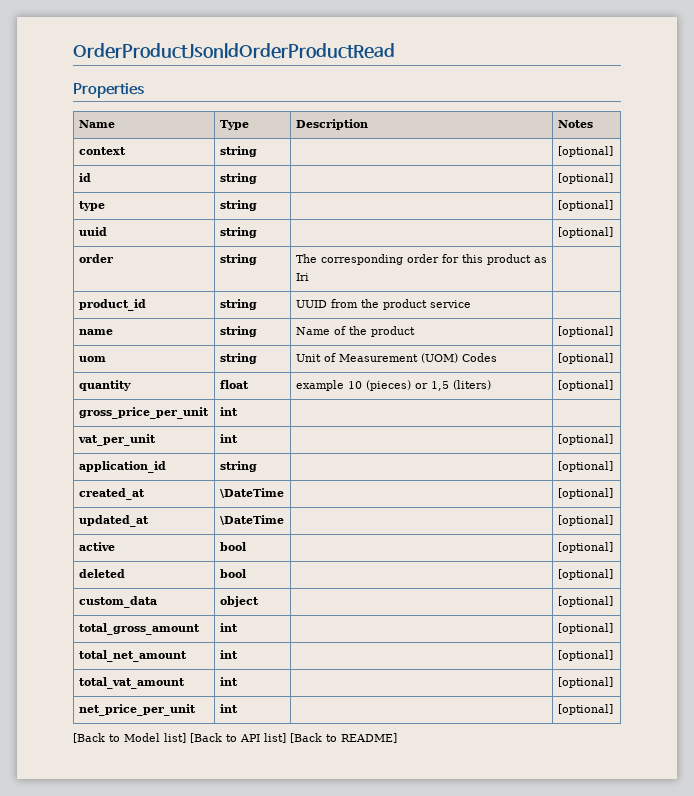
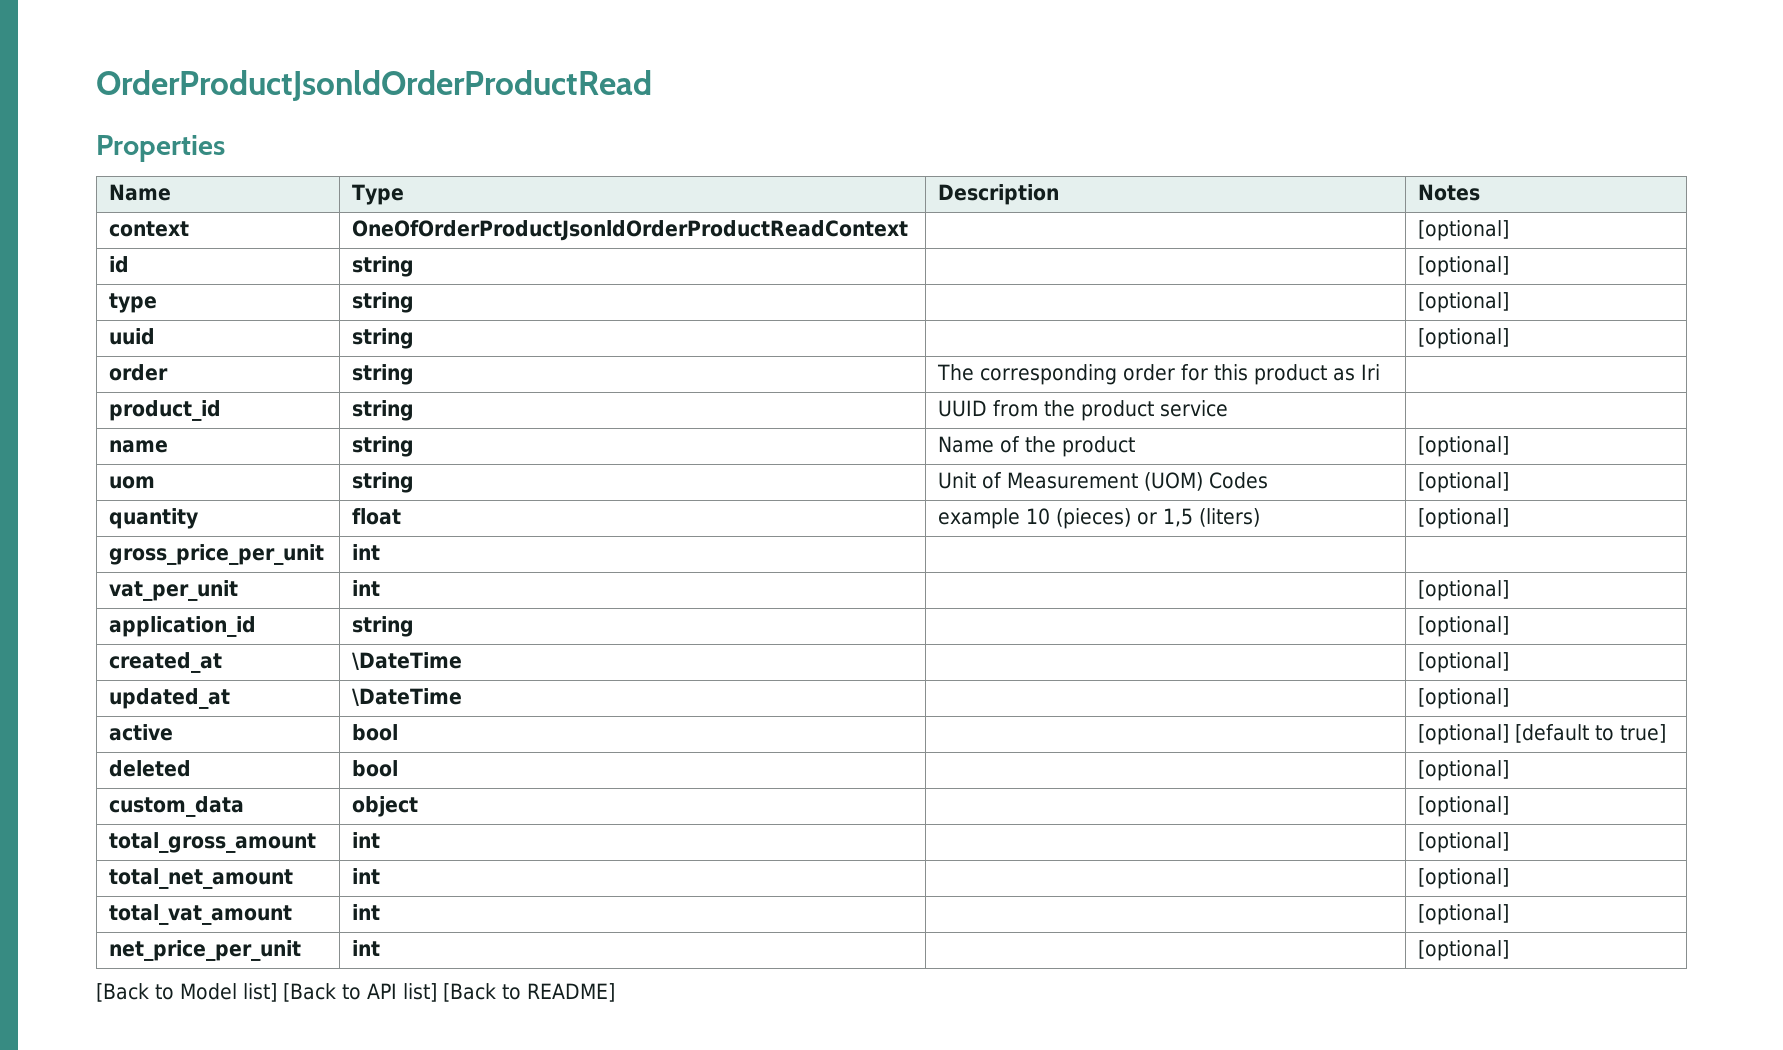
[219,146,257,157] string -> [352,220,909,241] OneOfOrderProductJsonldOrderProductReadContext
(613, 547) none -> [1515,724,1667,743] [default to true]

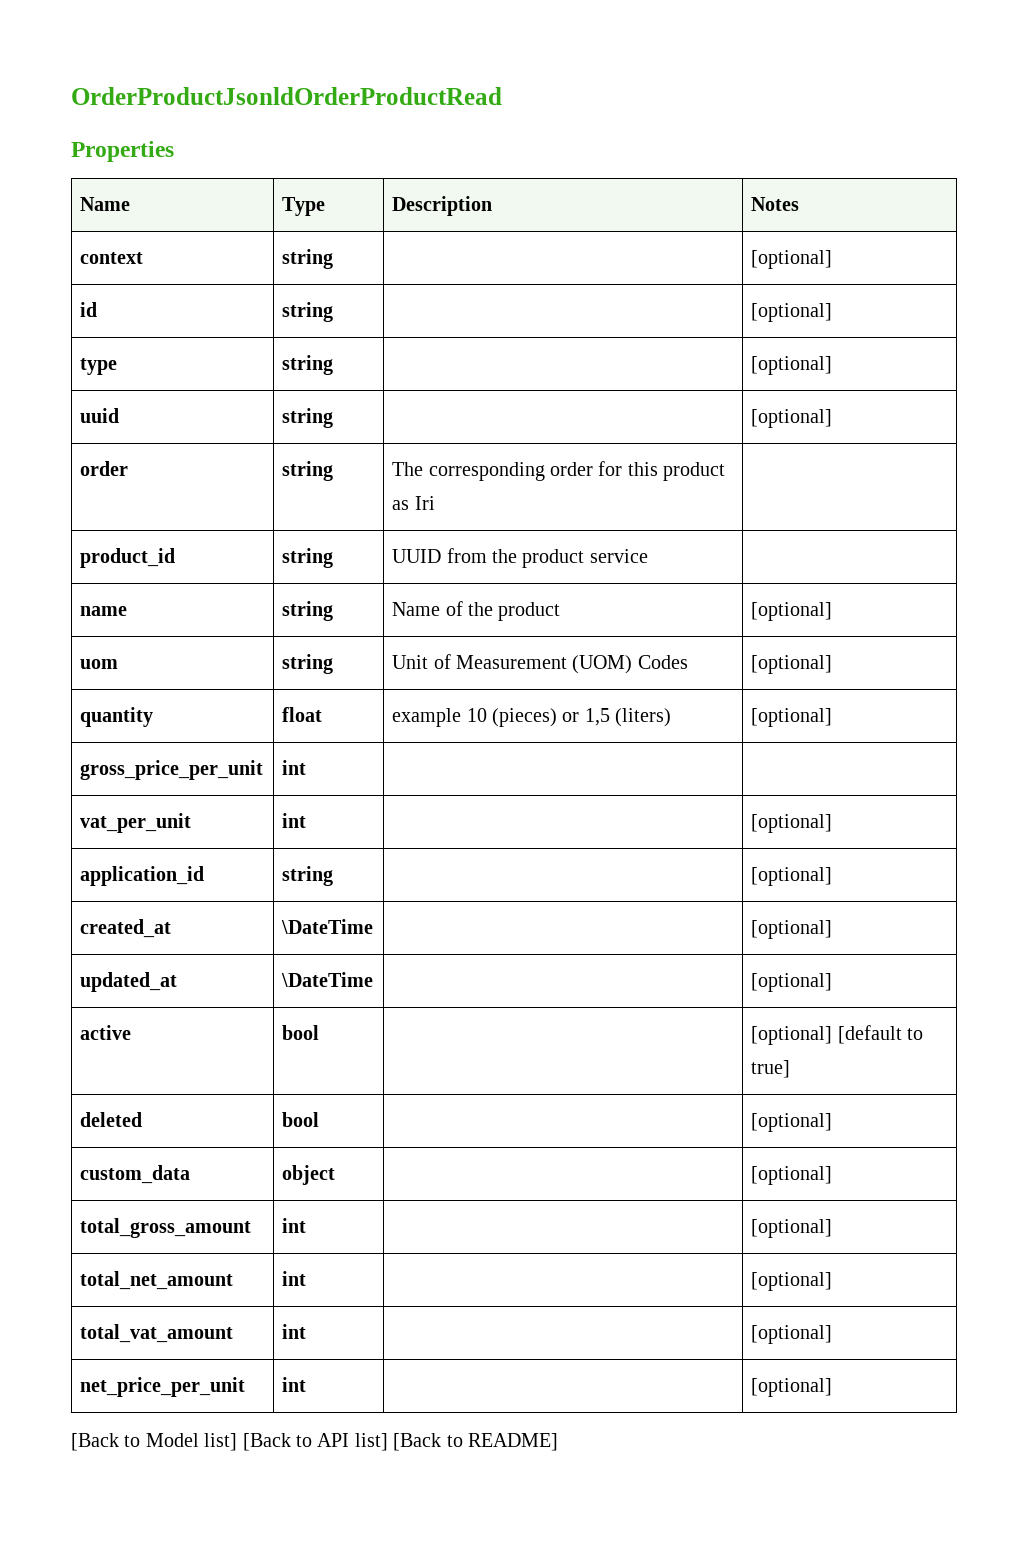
[352,220,909,241] OneOfOrderProductJsonldOrderProductReadContext -> [282,249,334,269] string

